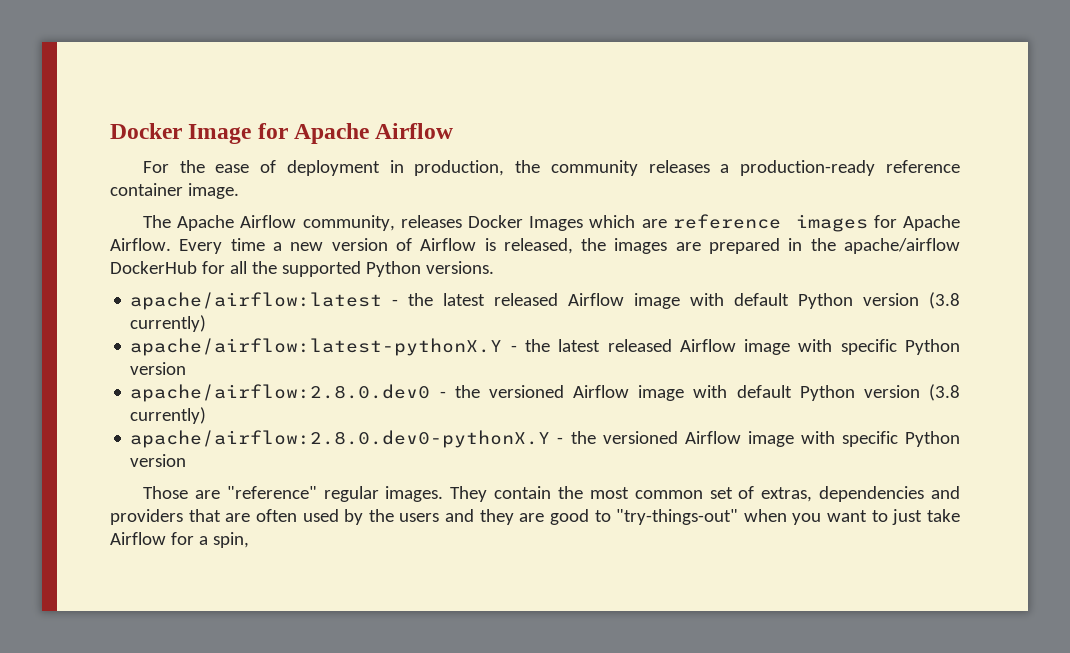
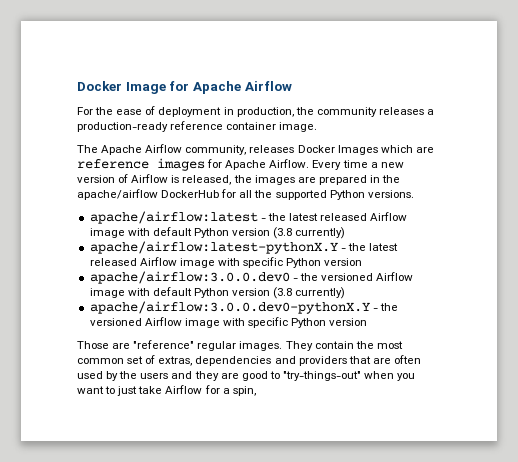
[130,384,431,402] apache/airflow:2.8.0.dev0 -> [89,271,290,284] apache/airflow:3.0.0.dev0
[130,430,551,448] apache/airflow:2.8.0.dev0-pythonX.Y -> [89,301,370,314] apache/airflow:3.0.0.dev0-pythonX.Y

